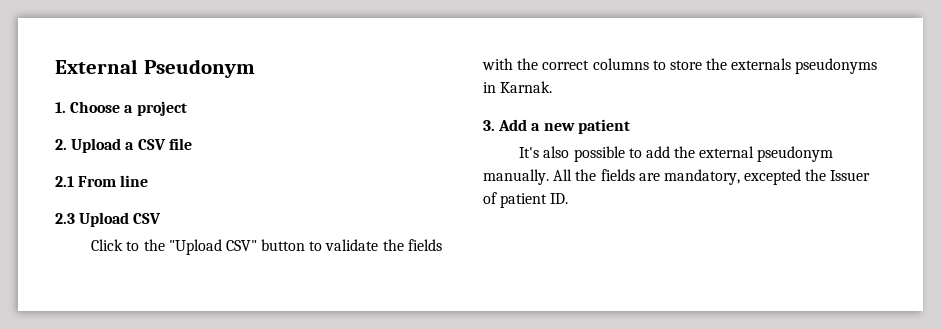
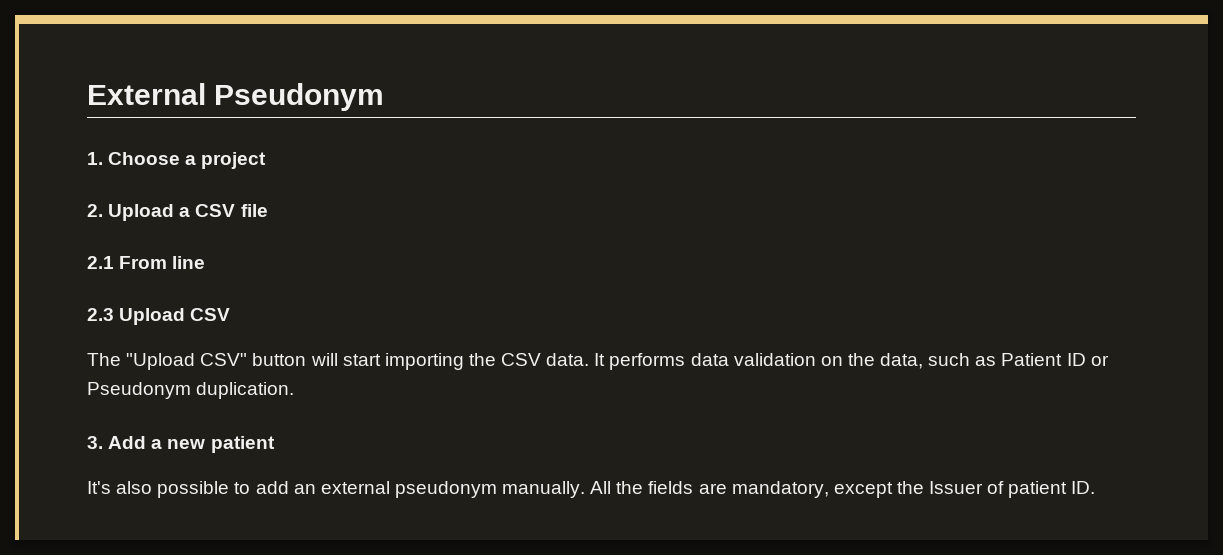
[91,239,442,255] [482,58,878,74] [483,81,553,93] Click to the "Upload CSV" button to validate the fields with the correct columns to store the externals pseudonyms in Karnak. -> [87,353,1109,370] [87,382,295,399] The "Upload CSV" button will start importing the CSV data. It performs data validation on the data, such as Patient ID or Pseudonym duplication.
[674,146,696,158] the -> [293,484,316,494] an
[744,169,802,185] excepted -> [833,482,893,498] except

